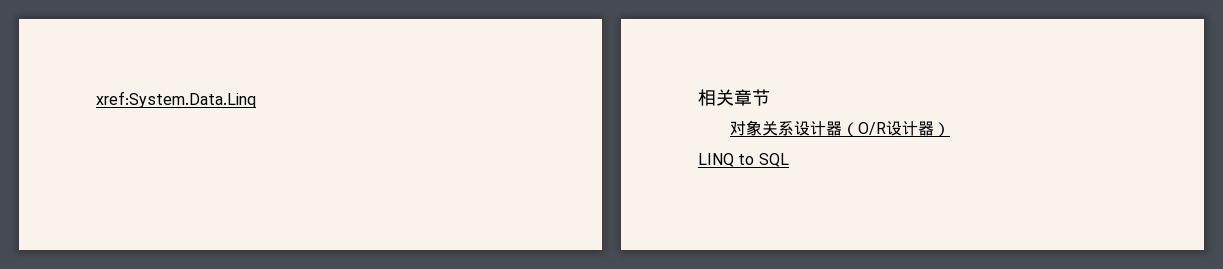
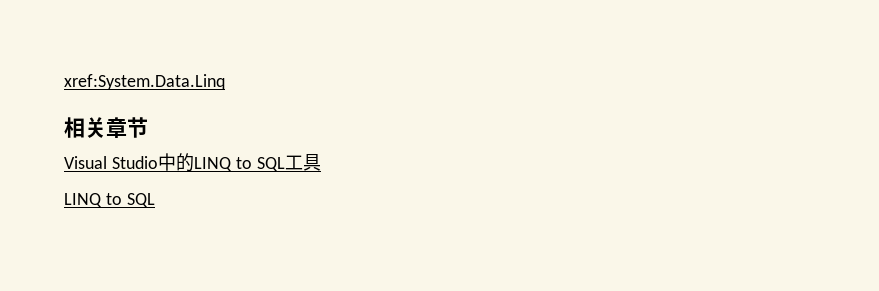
[730,120,951,137] 对象关系设计器（O/R设计器） -> [64,153,321,172] Visual Studio中的LINQ to SQL工具

